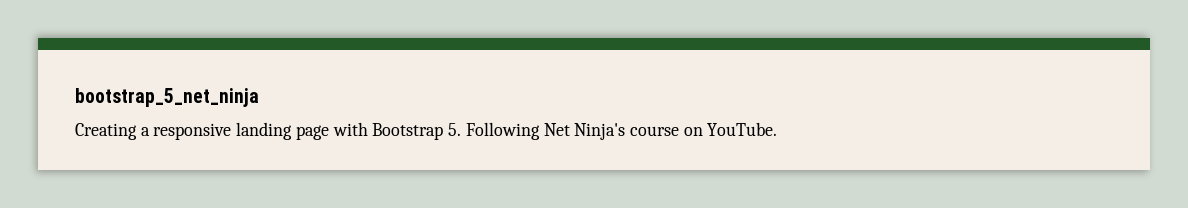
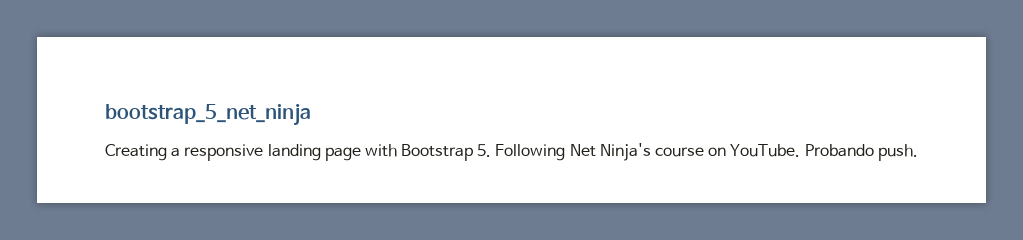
(778, 129) none -> [804,144,918,161] Probando push.

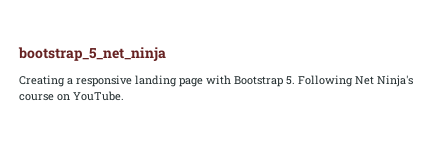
[804,144,918,161] Probando push. -> (124, 96) none

